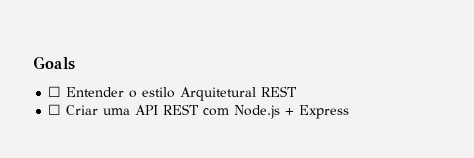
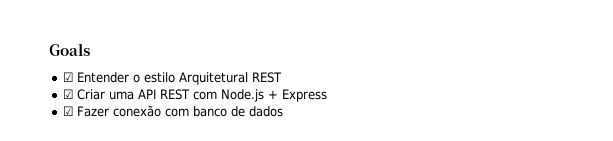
[48,86,62,97] ☐ -> [63,72,74,82] ☑
[48,104,62,115] ☐ -> [63,89,74,99] ☑
(350, 112) none -> [63,105,284,117] // ☑ Fazer conexão com banco de dados

